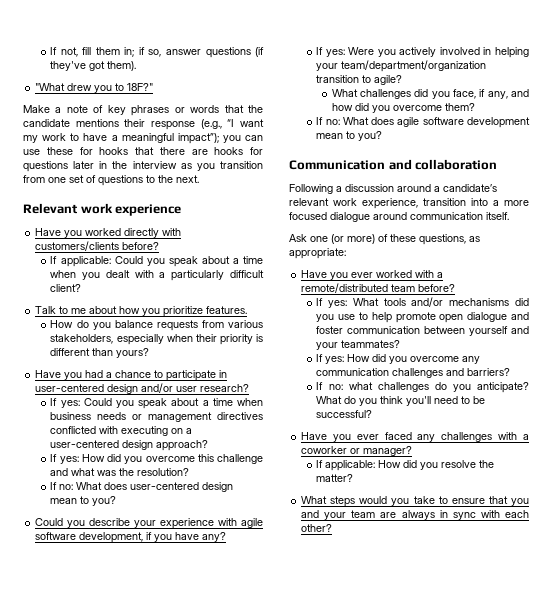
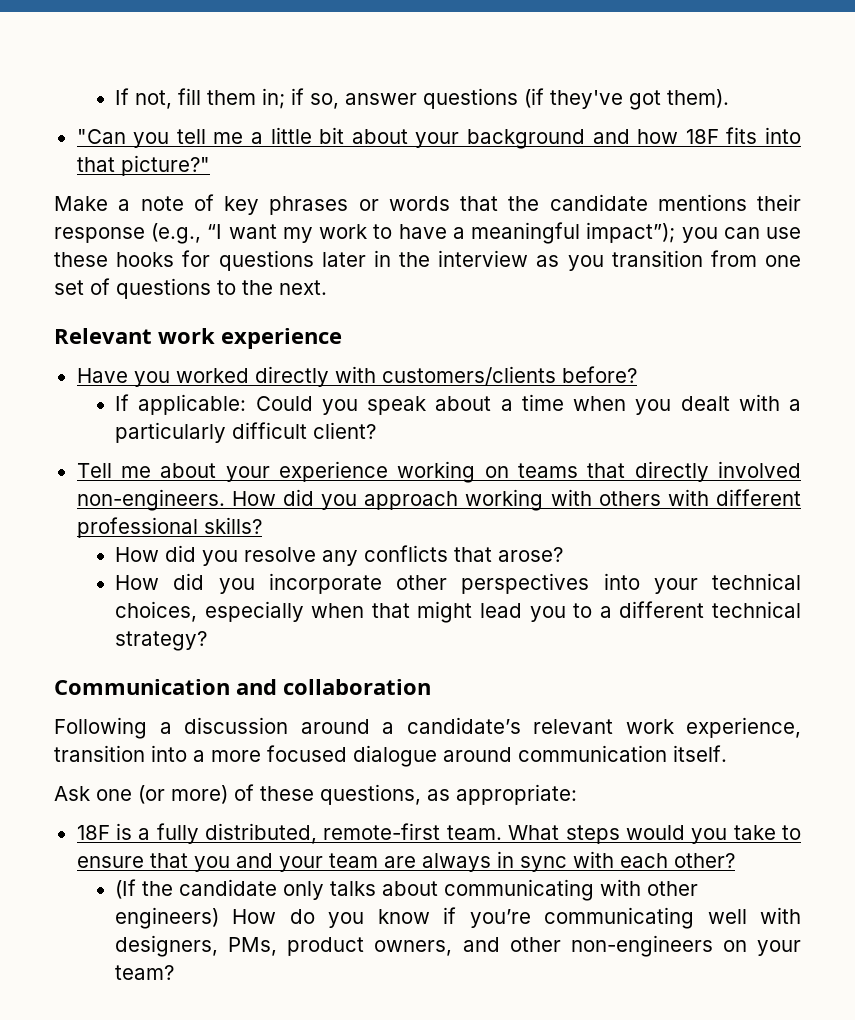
[35,83,154,93] "What drew you to 18F?" -> [76,127,801,149] [76,155,210,176] "Can you tell me a little bit about your background and how 18F fits into that picture?"
[79,147,208,155] for hooks that there are -> (108, 259) none
[35,306,248,317] [50,320,263,331] [50,334,263,345] [50,348,150,358] [35,370,228,381] [35,383,250,394] [50,398,263,409] [50,412,263,422] [50,426,193,436] [50,440,209,451] [50,454,263,464] [50,468,190,476] [50,482,234,492] [50,496,117,506] [35,518,264,529] [35,532,227,543] [316,47,529,58] [316,60,487,72] [316,75,403,85] [331,89,529,99] [331,103,475,113] [316,117,530,128] [316,131,383,141] Talk to me about how you prioritize features. // How do you balance requests from various stakeholders, especially when their priority is different than yours? // Have you had a chance to participate in user-centered design and/or user research? // If yes: Could you speak about a time when business needs or management directives conflicted with executing on a user-centered design approach? // If yes: How did you overcome this challenge and what was the resolution? // If no: What does user-centered design mean to you? // Could you describe your experience with agile software development, if you have any? // If yes: Were you actively involved in helping your team/department/organization transition to agile? // What challenges did you face, if any, and how did you overcome them? // If no: What does agile software development mean to you? -> [76,461,802,483] [76,489,802,511] [76,517,262,538] [115,545,564,566] [115,573,801,594] [115,601,801,623] [115,631,208,651] Tell me about your experience working on teams that directly involved non-engineers. How did you approach working with others with different professional skills? // How did you resolve any conflicts that arose? // How did you incorporate other perspectives into your technical choices, especially when that might lead you to a different technical strategy?
[301,270,444,280] [301,283,456,293] [316,297,529,308] [316,312,529,323] [316,326,529,336] [316,340,401,350] [316,354,481,364] [316,368,511,378] [316,382,529,393] [316,396,486,406] [316,410,373,418] [301,432,529,442] [301,446,413,456] [316,460,495,471] [316,474,354,482] Have you ever worked with a remote/distributed team before? // If yes: What tools and/or mechanisms did you use to help promote open dialogue and foster communication between yourself and your teammates? // If yes: How did you overcome any communication challenges and barriers? // If no: what challenges do you anticipate? What do you think you'll need to be successful? // Have you ever faced any challenges with a coworker or manager? // If applicable: How did you resolve the matter? // -> [76,823,502,844] 18F is a fully distributed, remote-first team.
(333, 528) none -> [115,879,699,901] [115,907,801,929] [115,935,801,957] [115,965,175,980] // (If the candidate only talks about communicating with other engineers) How do you know if you’re communicating well with designers, PMs, product owners, and other non-engineers on your team?

